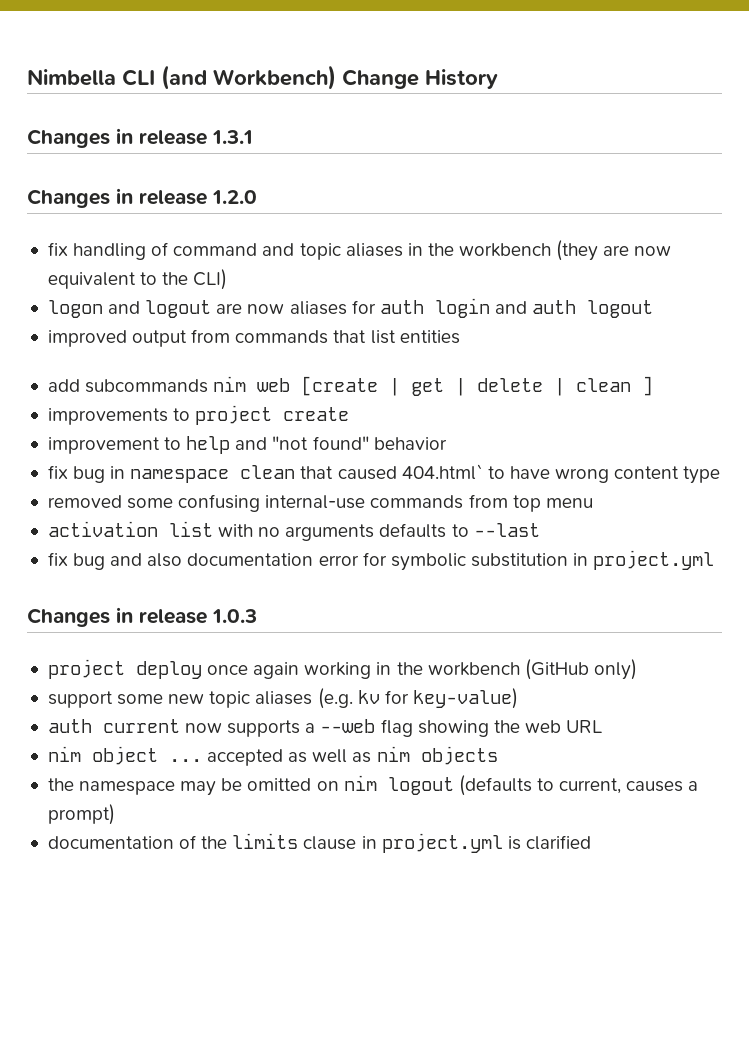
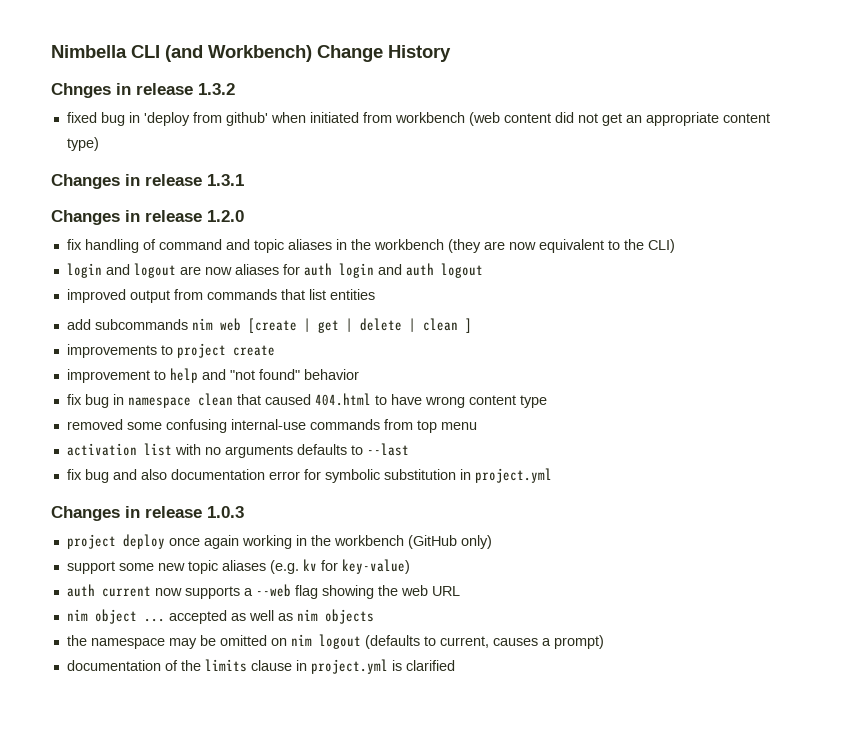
(498, 79) none -> [51,83,235,98] [66,112,770,126] [66,137,99,151] // Chnges in release 1.3.2 // fixed bug in 'deploy from github' when initiated from workbench (web content did not get an appropriate content type)
[47,300,103,318] logon -> [66,263,102,278] login
[401,464,483,480] 404.html` -> [314,393,371,406] 404.html

